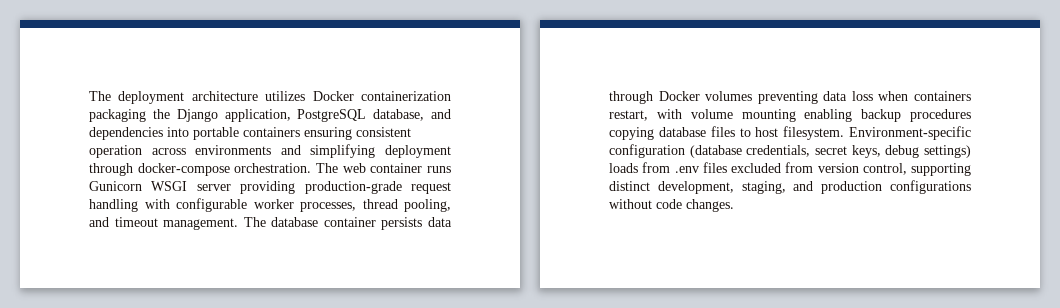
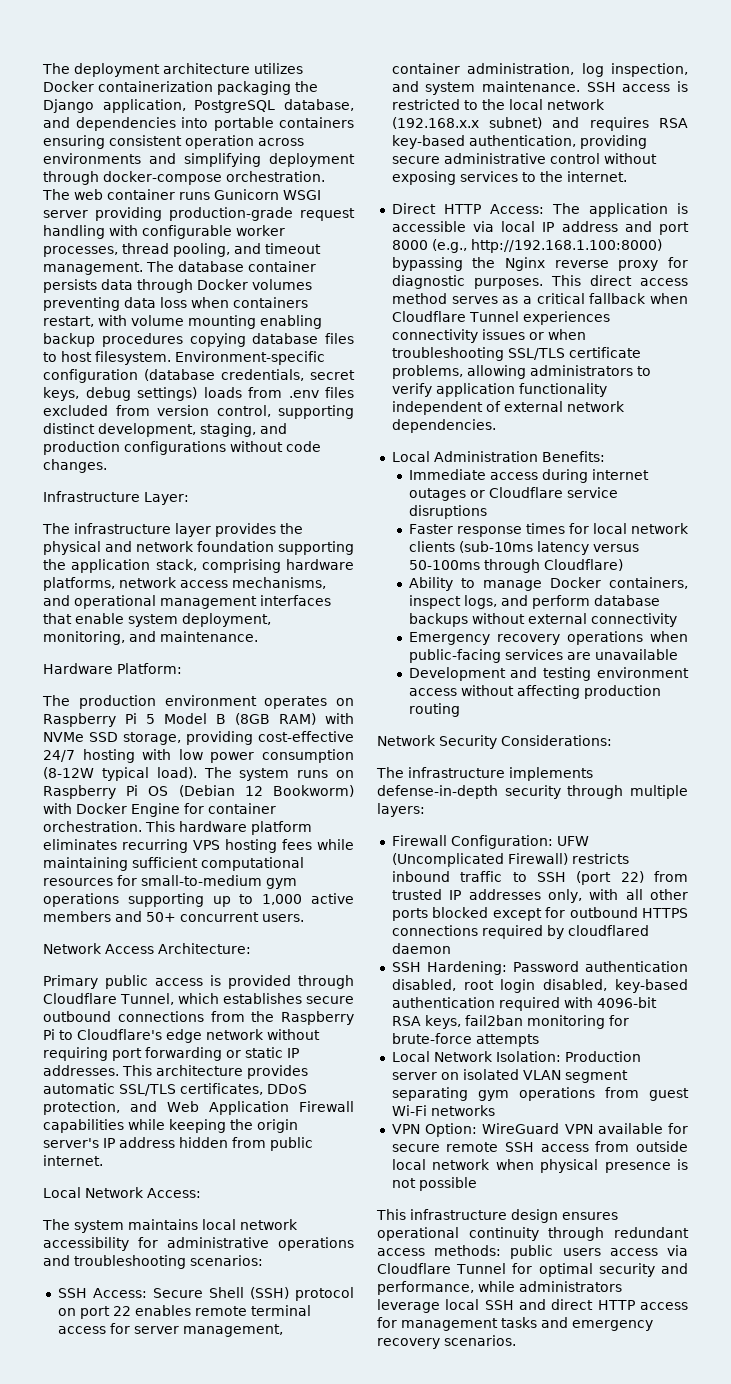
(734, 205) none -> [43,491,189,505] [42,523,303,537] [43,541,354,555] [43,559,354,573] [43,577,326,591] [43,595,331,609] [43,613,271,627] [43,631,258,645] [43,663,182,674] [42,695,354,709] [43,713,354,727] [43,731,354,745] [43,749,354,763] [43,767,355,781] [43,785,354,799] [43,803,276,817] [43,821,312,835] [43,839,354,853] [43,857,304,871] [43,875,297,889] [43,893,355,907] [43,911,304,922] [43,943,251,954] [43,975,354,989] [43,993,354,1005] [43,1011,354,1025] [43,1029,320,1043] [43,1047,299,1061] [43,1065,308,1079] [43,1083,307,1096] [43,1101,355,1115] [43,1119,298,1133] [43,1137,313,1151] [43,1155,103,1166] [43,1187,201,1198] [42,1219,298,1233] [43,1237,354,1251] [43,1255,263,1269] [57,1287,354,1301] [57,1305,311,1319] [57,1323,283,1337] [391,63,688,77] [391,81,688,95] [391,99,605,110] [391,117,688,131] [391,135,647,149] [391,153,657,164] [391,171,627,185] [391,203,688,217] [391,221,689,235] [391,239,662,253] [391,257,688,271] [391,275,688,289] [391,293,688,304] [391,311,610,325] [391,329,586,343] [391,347,641,361] [391,365,651,379] [391,383,607,397] [391,401,625,415] [391,419,496,433] [391,451,605,462] [408,469,649,483] [408,487,618,501] [408,505,487,519] [408,523,689,537] [408,541,639,555] [408,559,623,573] [408,577,688,591] [408,595,660,609] [408,613,677,627] [408,631,688,645] [408,649,678,663] [408,667,689,681] [408,685,661,699] [408,703,460,717] [377,735,612,749] [376,767,593,781] [377,785,688,799] [377,803,425,817] [391,835,589,849] [391,853,629,867] [391,871,688,885] [391,889,688,903] [391,907,688,921] [391,925,649,939] [391,943,451,954] [391,961,688,975] [391,979,688,993] [391,997,657,1011] [391,1015,629,1029] [391,1033,539,1047] [391,1051,641,1062] [391,1069,628,1083] [391,1087,689,1101] [391,1105,495,1116] [391,1123,688,1137] [391,1141,688,1152] [391,1159,688,1173] [391,1177,477,1191] [376,1209,618,1223] [377,1227,689,1241] [377,1245,688,1259] [377,1263,688,1277] [377,1281,622,1295] [377,1299,688,1313] [377,1317,653,1331] [377,1335,516,1349] // Infrastructure Layer: // The infrastructure layer provides the physical and network foundation supporting the application stack, comprising hardware platforms, network access mechanisms, and operational management interfaces that enable system deployment, monitoring, and maintenance. // Hardware Platform: // The production environment operates on Raspberry Pi 5 Model B (8GB RAM) with NVMe SSD storage, providing cost-effective 24/7 hosting with low power consumption (8-12W typical load). The system runs on Raspberry Pi OS (Debian 12 Bookworm) with Docker Engine for container orchestration. This hardware platform eliminates recurring VPS hosting fees while maintaining sufficient computational resources for small-to-medium gym operations supporting up to 1,000 active members and 50+ concurrent users. // Network Access Architecture: // Primary public access is provided through Cloudflare Tunnel, which establishes secure outbound connections from the Raspberry Pi to Cloudflare's edge network without requiring port forwarding or static IP addresses. This architecture provides automatic SSL/TLS certificates, DDoS protection, and Web Application Firewall capabilities while keeping the origin server's IP address hidden from public internet. // Local Network Access: // The system maintains local network accessibility for administrative operations and troubleshooting scenarios: // SSH Access: Secure Shell (SSH) protocol on port 22 enables remote terminal access for server management, container administration, log inspection, and system maintenance. SSH access is restricted to the local network (192.168.x.x subnet) and requires RSA key-based authentication, providing secure administrative control without exposing services to the internet. // Direct HTTP Access: The application is accessible via local IP address and port 8000 (e.g., http://192.168.1.100:8000) bypassing the Nginx reverse proxy for diagnostic purposes. This direct access method serves as a critical fallback when Cloudflare Tunnel experiences connectivity issues or when troubleshooting SSL/TLS certificate problems, allowing administrators to verify application functionality independent of external network dependencies. // Local Administration Benefits: // Immediate access during internet outages or Cloudflare service disruptions // Faster response times for local network clients (sub-10ms latency versus 50-100ms through Cloudflare) // Ability to manage Docker containers, inspect logs, and perform database backups without external connectivity // Emergency recovery operations when public-facing services are unavailable // Development and testing environment access without affecting production routing // Network Security Considerations: // The infrastructure implements defense-in-depth security through multiple layers: // Firewall Configuration: UFW (Uncomplicated Firewall) restricts inbound traffic to SSH (port 22) from trusted IP addresses only, with all other ports blocked except for outbound HTTPS connections required by cloudflared daemon // SSH Hardening: Password authentication disabled, root login disabled, key-based authentication required with 4096-bit RSA keys, fail2ban monitoring for brute-force attempts // Local Network Isolation: Production server on isolated VLAN segment separating gym operations from guest Wi-Fi networks // VPN Option: WireGuard VPN available for secure remote SSH access from outside local network when physical presence is not possible // This infrastructure design ensures operational continuity through redundant access methods: public users access via Cloudflare Tunnel for optimal security and performance, while administrators leverage local SSH and direct HTTP access for management tasks and emergency recovery scenarios.

